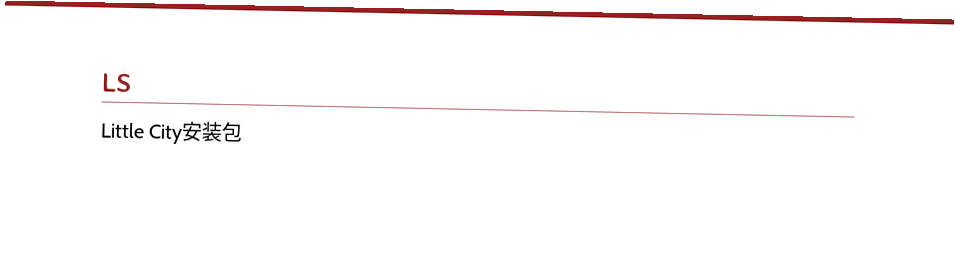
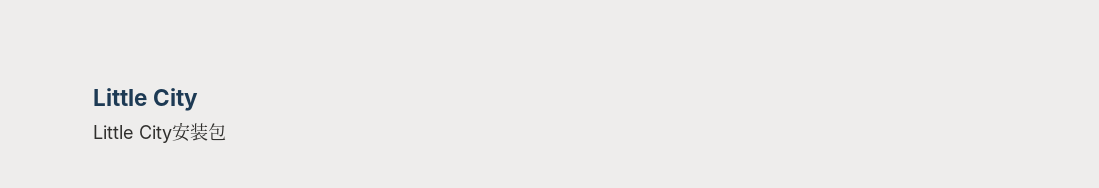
[101,73,132,93] LS -> [93,88,199,111] Little City

